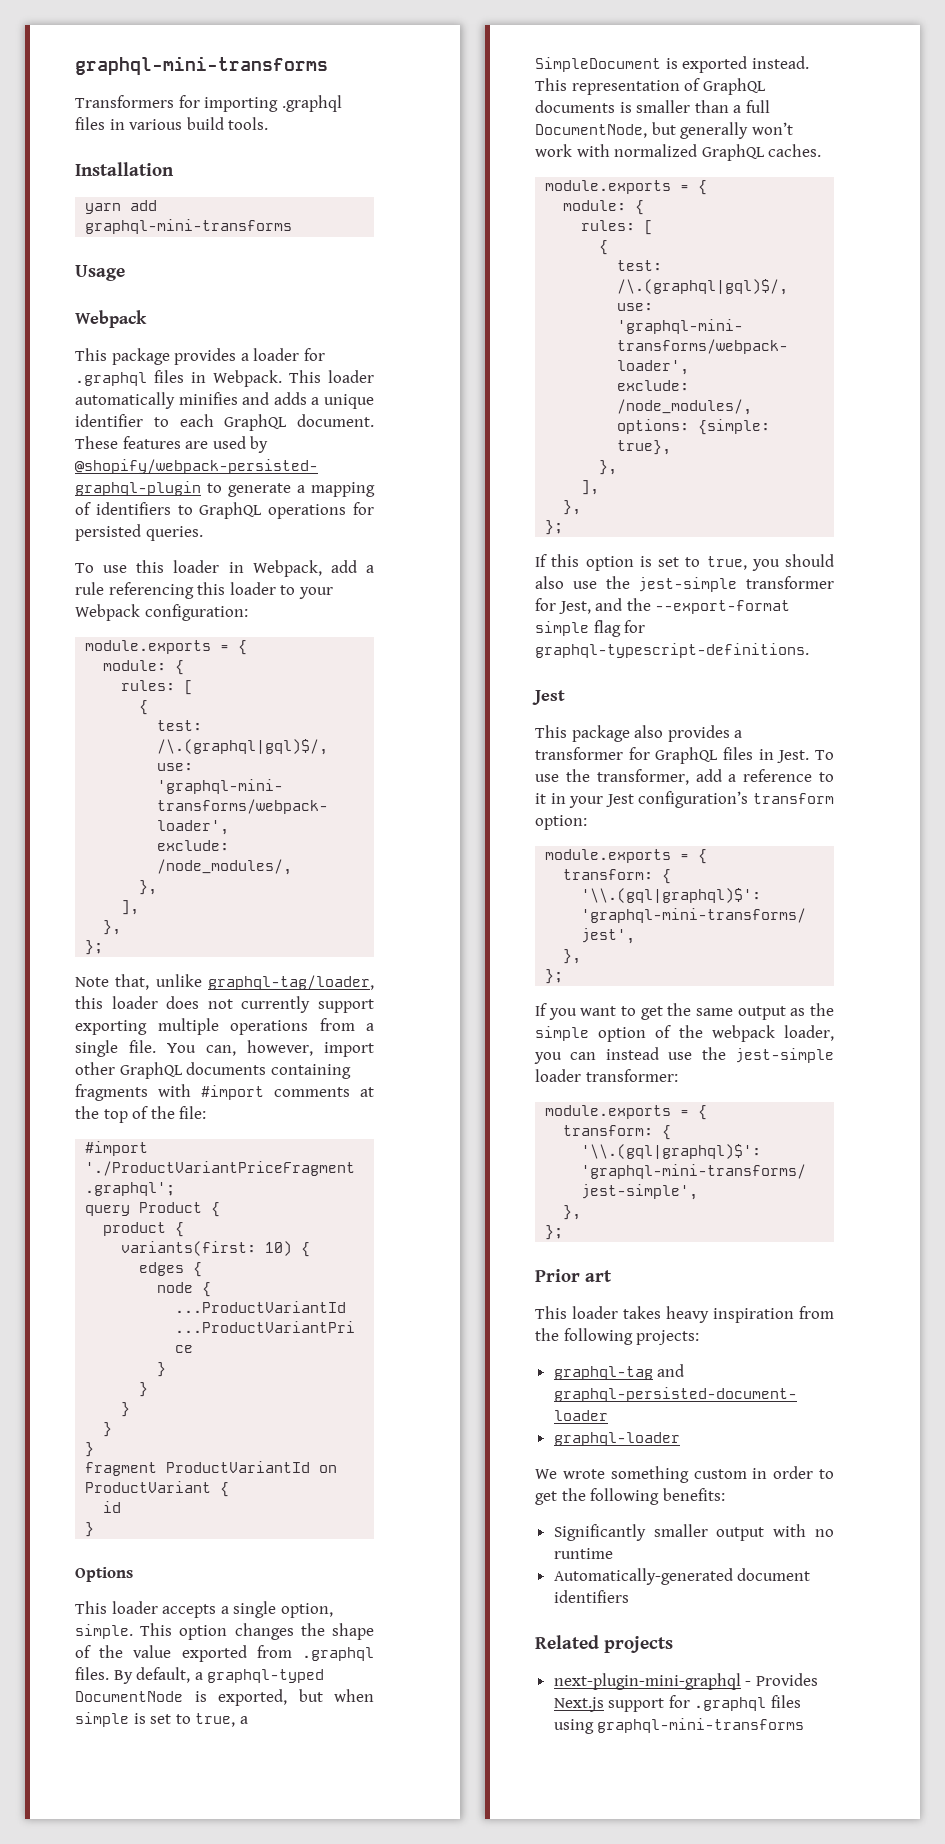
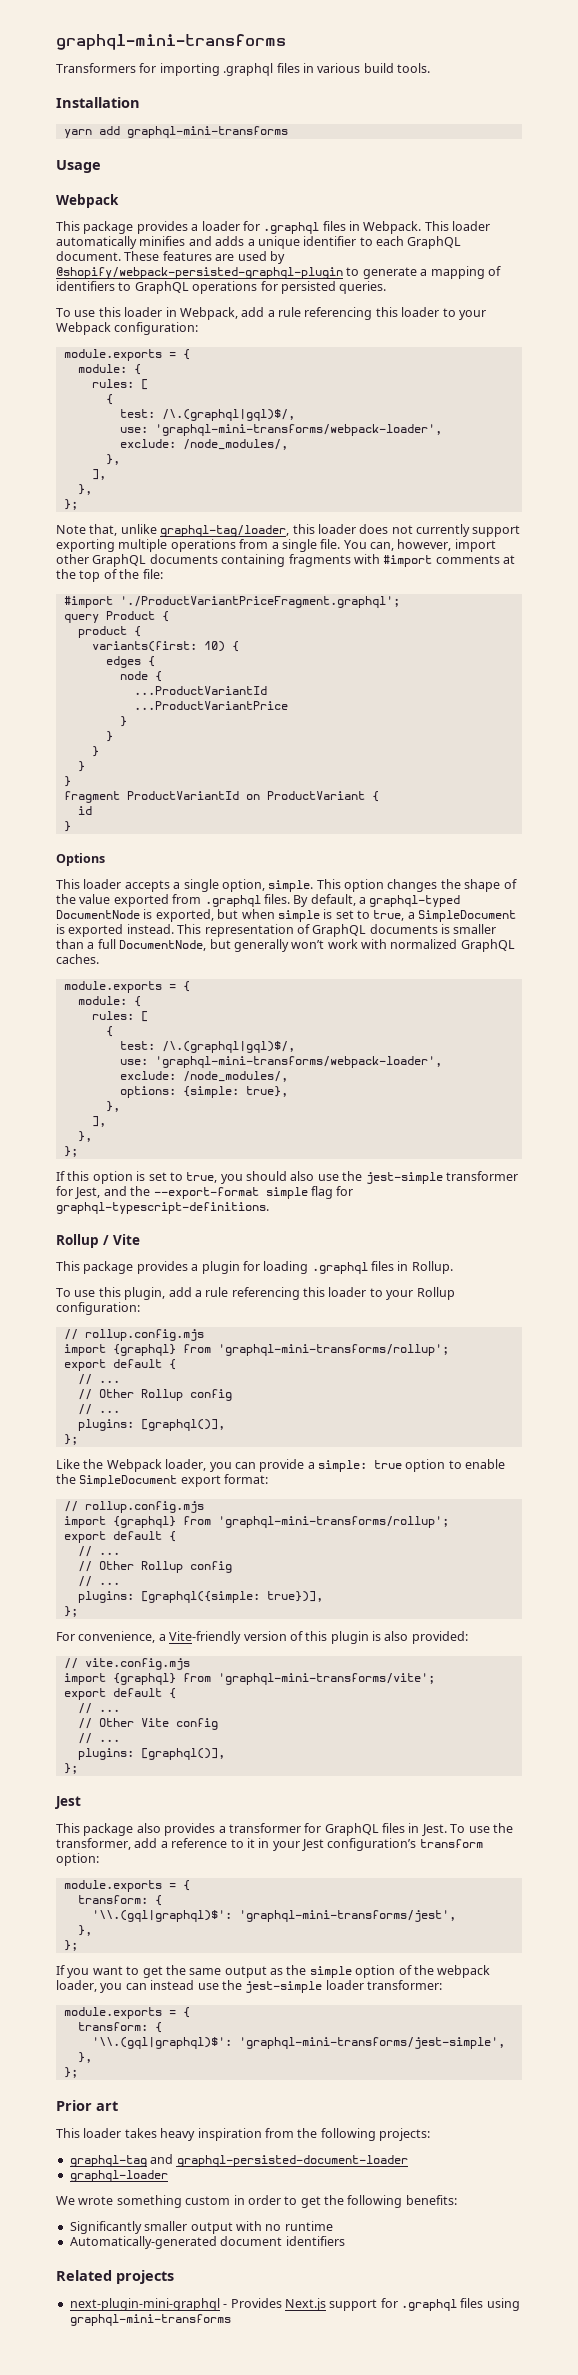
(809, 650) none -> [56,1234,140,1248] [56,1261,453,1274] [56,1287,455,1300] [56,1302,140,1315] [63,1329,204,1341] [63,1344,449,1356] [63,1359,176,1371] [77,1374,120,1385] [77,1389,232,1401] [77,1404,120,1415] [77,1419,225,1431] [63,1434,78,1445] [56,1459,506,1472] [56,1474,269,1487] [63,1501,204,1513] [63,1516,449,1528] [63,1531,176,1543] [77,1546,120,1557] [77,1561,232,1573] [77,1576,120,1587] [77,1591,323,1603] [63,1606,78,1617] [56,1631,468,1644] [63,1658,190,1670] [63,1673,435,1685] [63,1688,176,1700] [77,1703,120,1714] [77,1718,218,1730] [77,1733,120,1744] [77,1748,225,1760] [63,1763,78,1774] // Rollup / Vite // This package provides a plugin for loading .graphql files in Rollup. // To use this plugin, add a rule referencing this loader to your Rollup configuration: // // rollup.config.mjs // import {graphql} from 'graphql-mini-transforms/rollup'; // export default { // // ... // // Other Rollup config // // ... // plugins: [graphql()], // }; // Like the Webpack loader, you can provide a simple: true option to enable the SimpleDocument export format: // // rollup.config.mjs // import {graphql} from 'graphql-mini-transforms/rollup'; // export default { // // ... // // Other Rollup config // // ... // plugins: [graphql({simple: true})], // }; // For convenience, a Vite-friendly version of this plugin is also provided: // // vite.config.mjs // import {graphql} from 'graphql-mini-transforms/vite'; // export default { // // ... // // Other Vite config // // ... // plugins: [graphql()], // };

